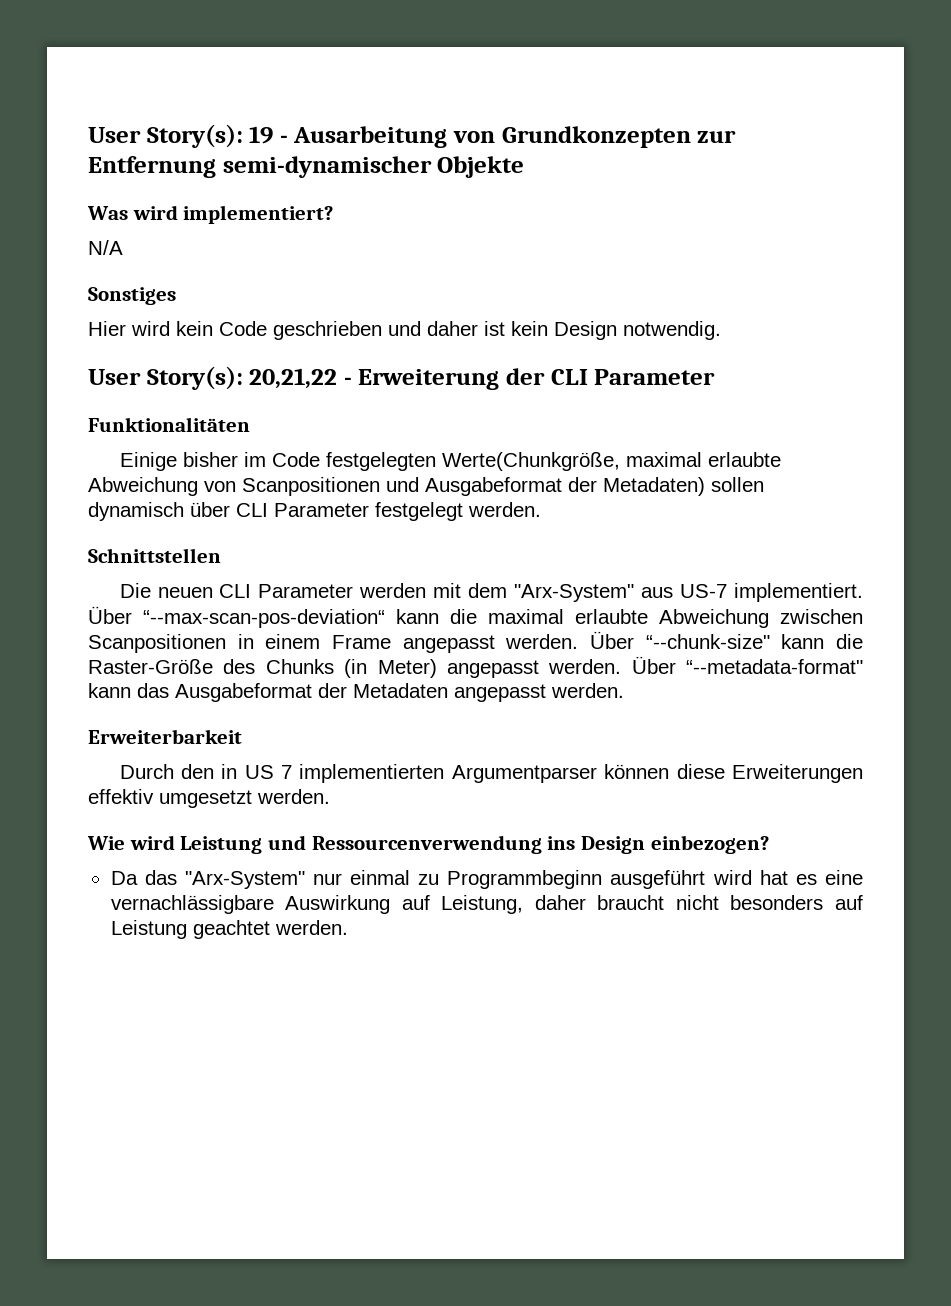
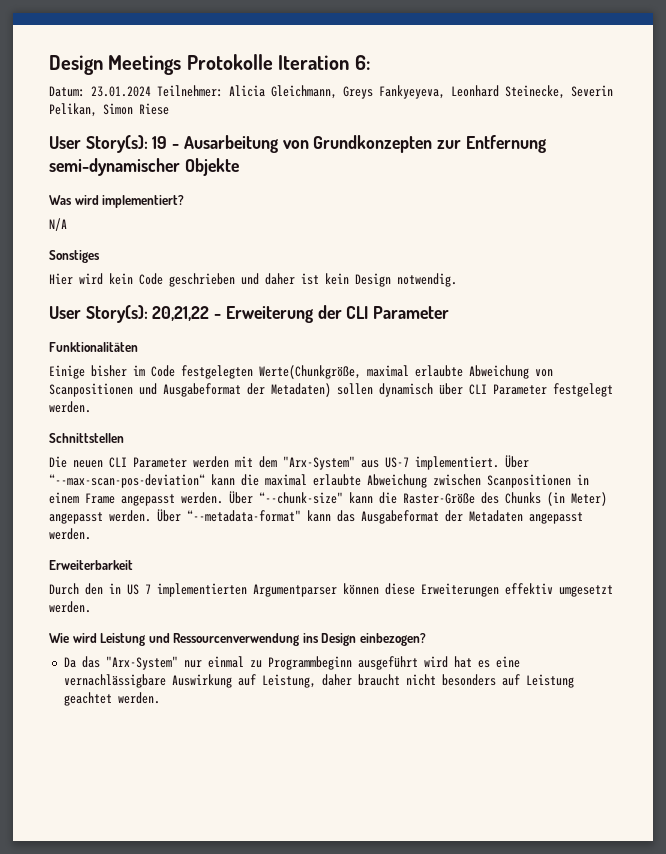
(88, 135) none -> [49,54,370,75] [49,85,613,99] [49,103,169,117] Design Meetings Protokolle Iteration 6: // Datum: 23.01.2024 Teilnehmer: Alicia Gleichmann, Greys Fankyeyeva, Leonhard Steinecke, Severin Pelikan, Simon Riese //

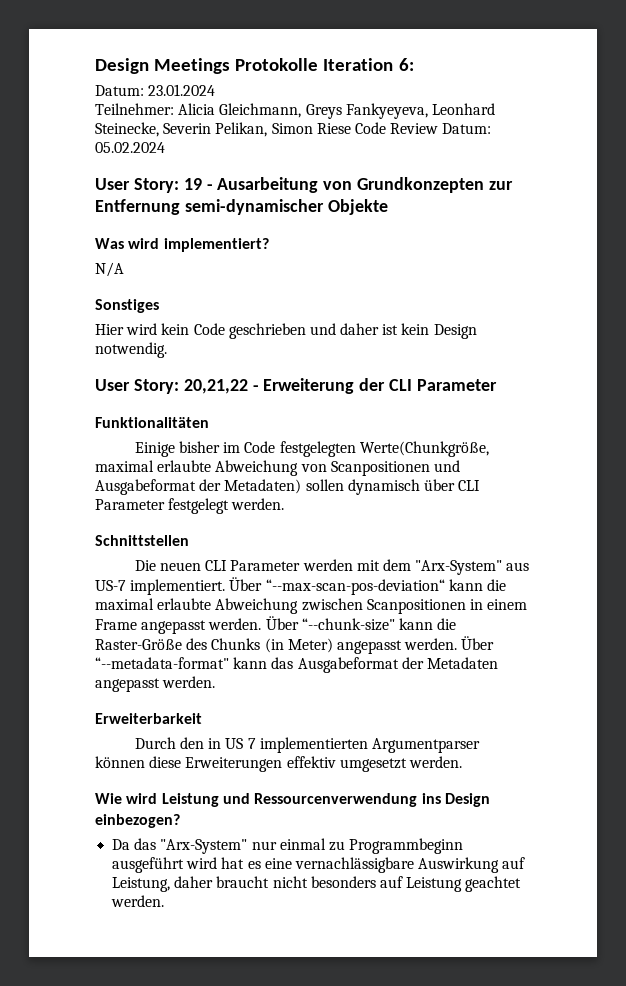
(151, 91) none -> (216, 90) //
[49,135,148,153] // User Story(s): -> [354,122,492,134] [95,142,165,153] [95,178,179,193] Code Review Datum: 05.02.2024 // User Story:
[85,305,148,323] Story(s): -> [133,379,179,394] Story:

